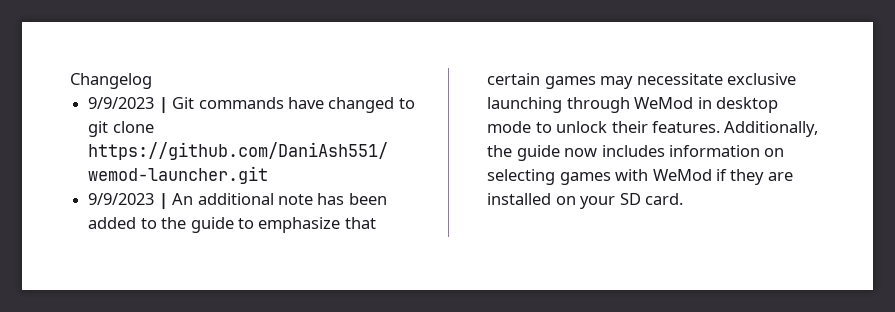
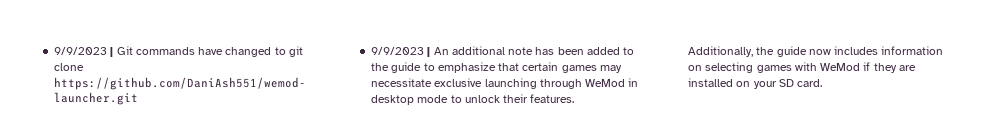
[70,73,152,89] Changelog // -> (54, 51) none

